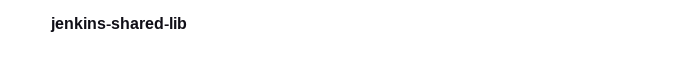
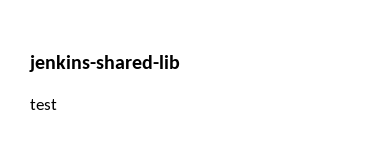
(187, 24) none -> [30,99,57,110] // test

